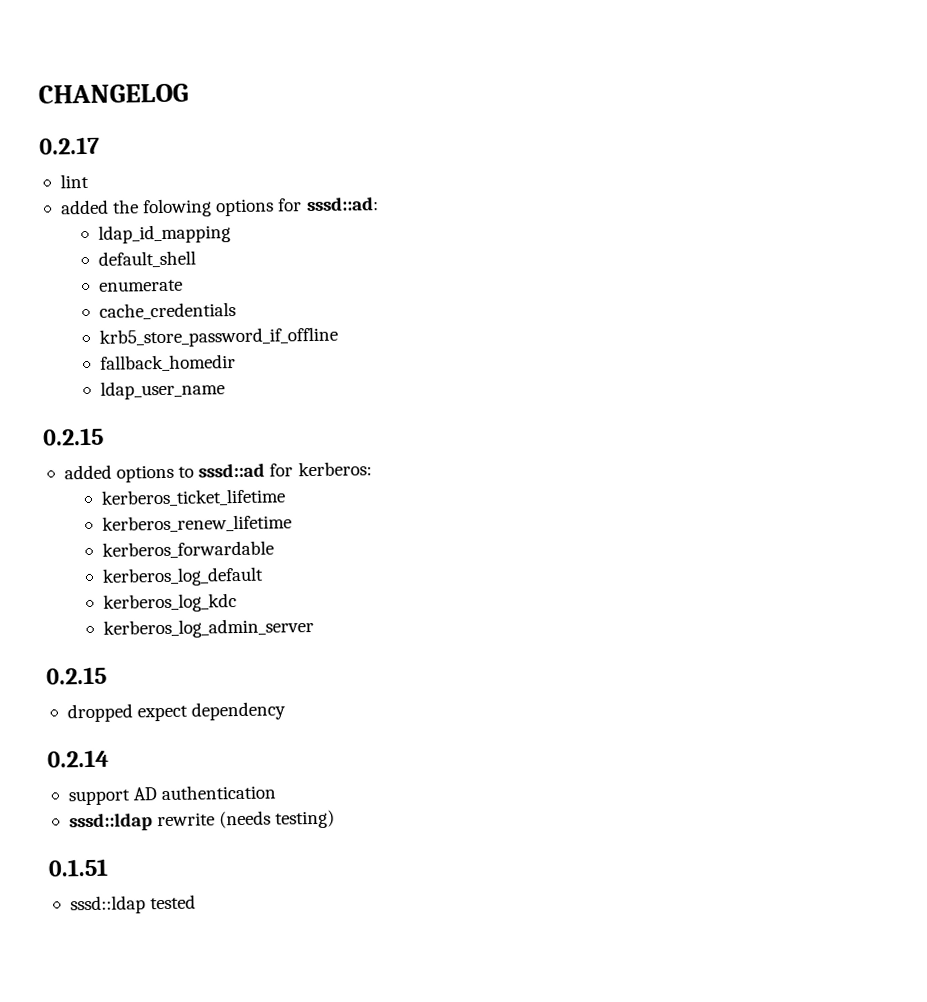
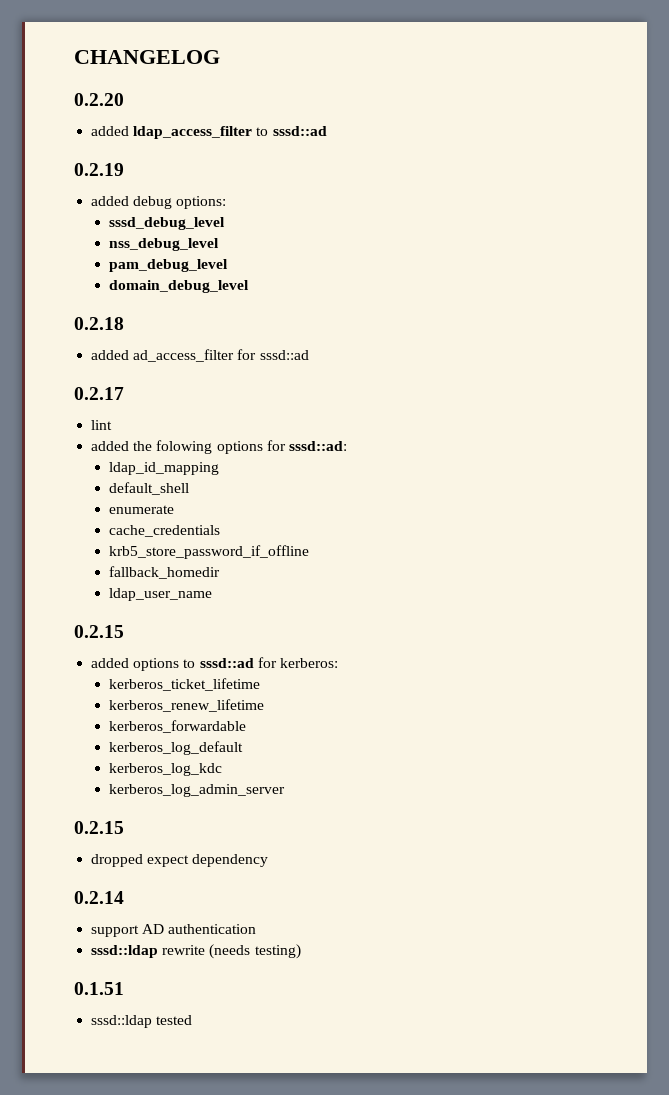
(189, 93) none -> [74,93,124,106] [91,126,327,139] [74,163,124,176] [91,196,227,209] [109,217,226,230] [109,238,220,251] [109,259,229,272] [109,280,250,293] [74,317,124,330] [91,349,309,362] // 0.2.20 // added ldap_access_filter to sssd::ad // 0.2.19 // added debug options: // sssd_debug_level // nss_debug_level // pam_debug_level // domain_debug_level // 0.2.18 // added ad_access_filter for sssd::ad

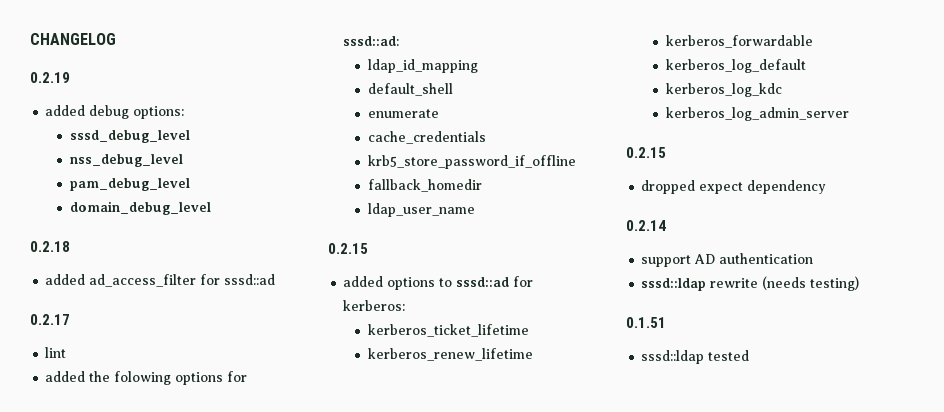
[74,93,124,106] [91,126,327,139] // 0.2.20 // added ldap_access_filter to sssd::ad -> (116, 39) none

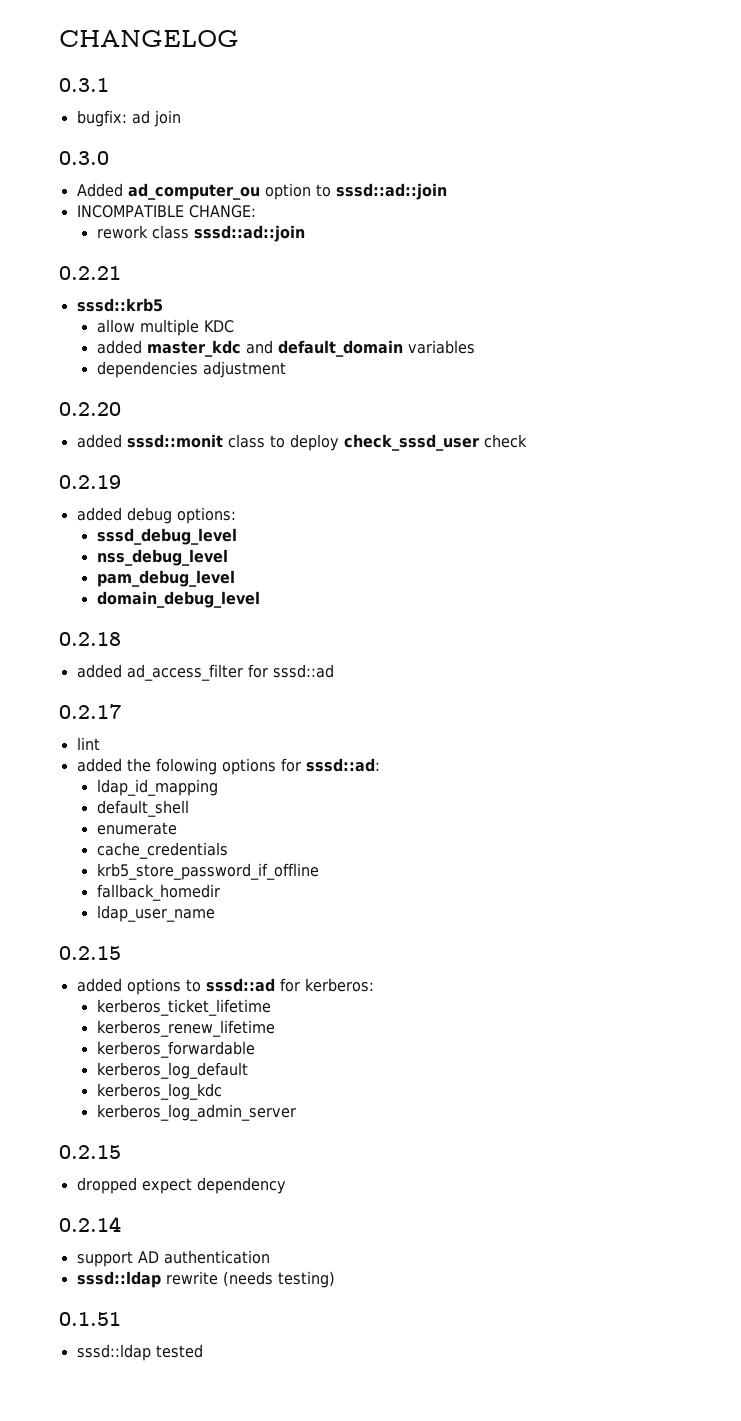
(116, 39) none -> [59,78,109,92] [76,110,181,127] [59,151,109,165] [76,183,447,200] [76,205,256,218] [96,225,305,242] [59,266,121,280] [76,298,163,312] [96,319,234,336] [96,340,475,357] [96,361,286,378] [59,402,121,416] [76,434,527,451] // 0.3.1 // bugfix: ad join // 0.3.0 // Added ad_computer_ou option to sssd::ad::join // INCOMPATIBLE CHANGE: // rework class sssd::ad::join // 0.2.21 // sssd::krb5 // allow multiple KDC // added master_kdc and default_domain variables // dependencies adjustment // 0.2.20 // added sssd::monit class to deploy check_sssd_user check

